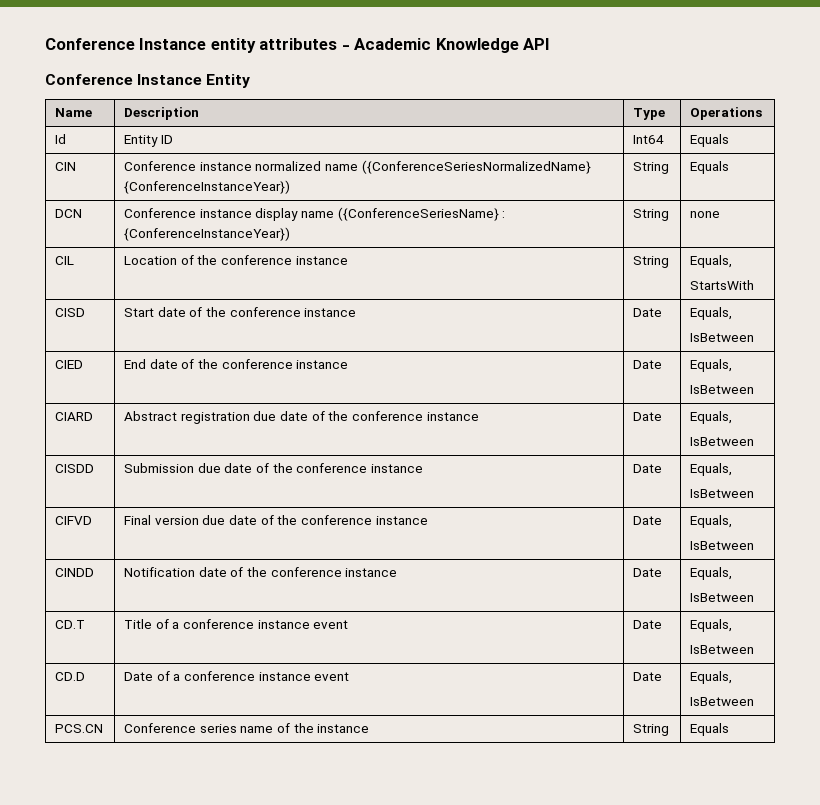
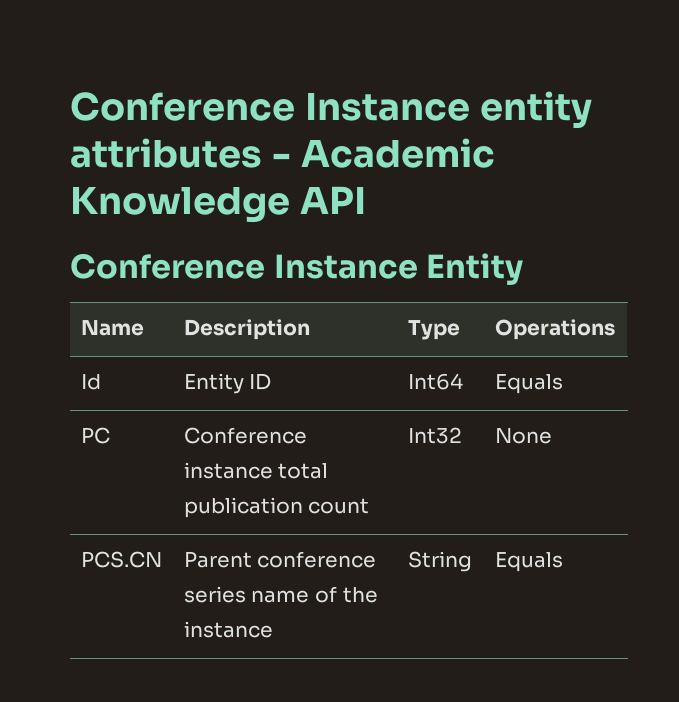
[55,162,77,171] [124,160,591,174] [124,180,291,194] [633,162,670,174] [690,161,730,174] [55,209,83,218] [124,207,506,221] [124,227,291,241] [633,209,670,221] [690,211,721,218] [55,256,75,265] [124,255,348,265] [633,256,670,268] [690,255,733,268] [690,280,755,290] [55,308,86,317] [124,307,357,317] [633,308,663,317] [690,307,733,320] [690,333,755,342] [55,360,84,369] [124,359,349,369] [633,360,663,369] [690,359,733,372] [690,385,755,394] [55,412,94,421] [124,411,479,424] [633,412,663,421] [690,411,733,424] [690,437,755,446] [55,464,95,473] [124,463,423,473] [633,464,663,473] [690,463,733,476] [690,489,755,498] [55,516,93,525] [124,515,428,525] [633,516,663,525] [690,515,733,528] [690,541,755,550] [55,568,95,577] [124,567,398,577] [633,568,663,577] [690,567,733,580] [690,593,755,602] [55,620,86,629] [124,619,349,629] [633,620,663,629] [690,619,733,632] [690,645,755,654] [55,672,86,681] [124,671,350,681] [633,672,663,681] [690,671,733,684] [690,697,755,706] CIN | Conference instance normalized name ({ConferenceSeriesNormalizedName} {ConferenceInstanceYear}) | String | Equals // DCN | Conference instance display name ({ConferenceSeriesName} : {ConferenceInstanceYear}) | String | none // CIL | Location of the conference instance | String | Equals, // StartsWith // CISD | Start date of the conference instance | Date | Equals, // IsBetween // CIED | End date of the conference instance | Date | Equals, // IsBetween // CIARD | Abstract registration due date of the conference instance | Date | Equals, // IsBetween // CISDD | Submission due date of the conference instance | Date | Equals, // IsBetween // CIFVD | Final version due date of the conference instance | Date | Equals, // IsBetween // CINDD | Notification date of the conference instance | Date | Equals, // IsBetween // CD.T | Title of a conference instance event | Date | Equals, // IsBetween // CD.D | Date of a conference instance event | Date | Equals, // IsBetween -> [80,427,110,444] [183,427,307,444] [183,462,329,479] [183,497,370,518] [407,427,462,444] [494,428,552,444] PC | Conference instance total publication count | Int32 | None
[124,723,197,733] Conference -> [183,551,377,568] Parent conference

